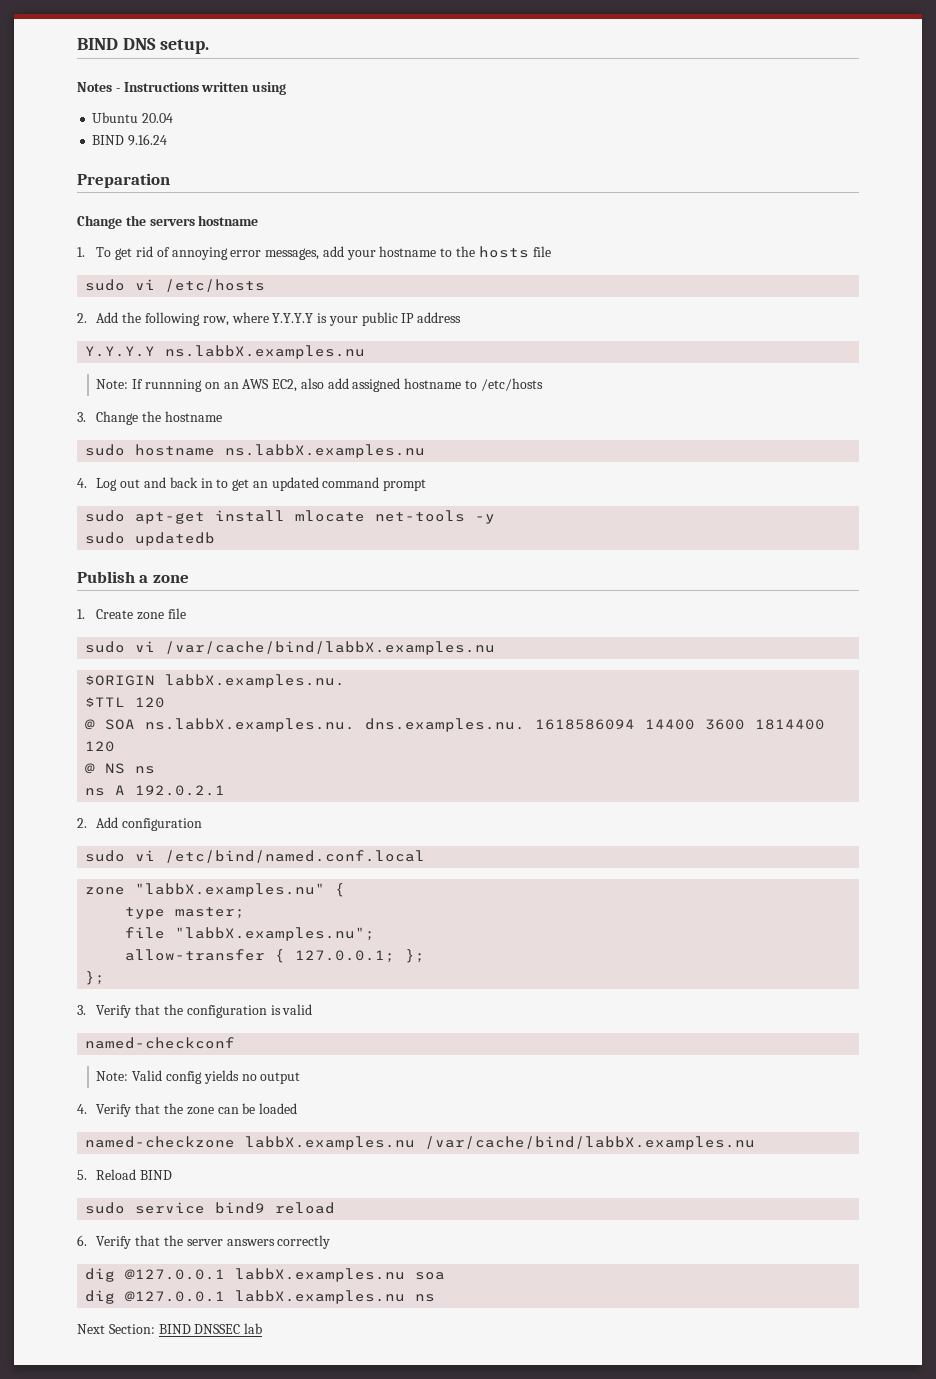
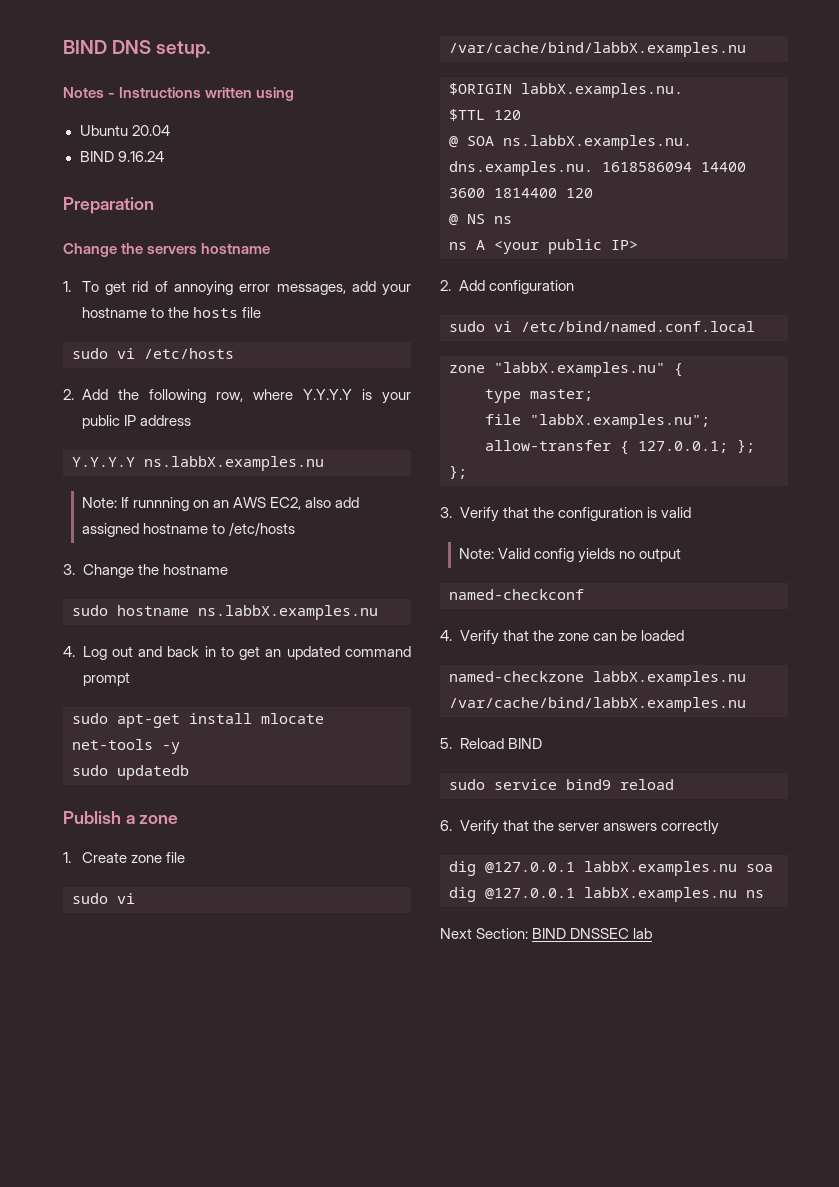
[135,785,226,796] 192.0.2.1 -> [494,239,638,254] <your public IP>
[85,1037,236,1049] // named-checkconf -> (691, 512) none
(301, 1078) none -> [449,589,584,600] // named-checkconf

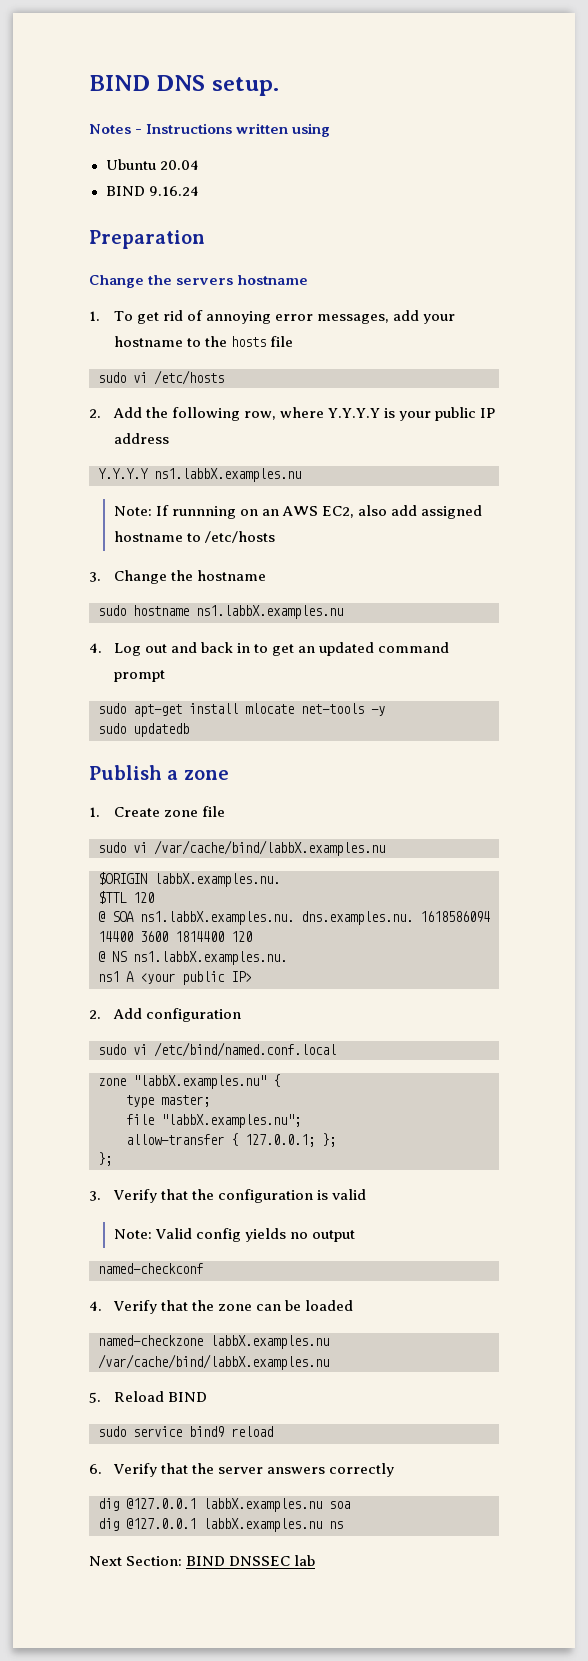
[144,456,324,471] ns.labbX.examples.nu -> [154,468,301,482] ns1.labbX.examples.nu
[198,605,378,620] ns.labbX.examples.nu -> [196,605,343,619] ns1.labbX.examples.nu
[503,135,692,150] ns.labbX.examples.nu. -> [140,911,294,925] ns1.labbX.examples.nu.
[494,216,512,224] [449,242,467,250] ns // ns -> [133,951,287,965] [98,971,119,982] ns1.labbX.examples.nu. // ns1

